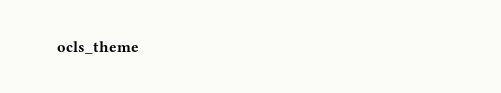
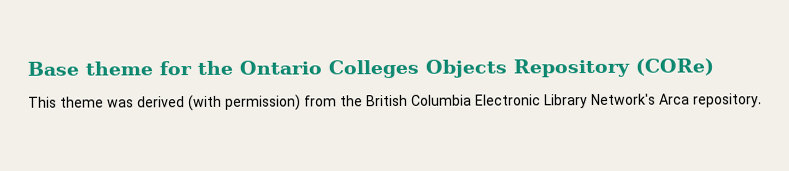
[57,41,139,54] ocls_theme -> [27,58,714,79] [28,93,762,112] Base theme for the Ontario Colleges Objects Repository (CORe) // This theme was derived (with permission) from the British Columbia Electronic Library Network's Arca repository.

